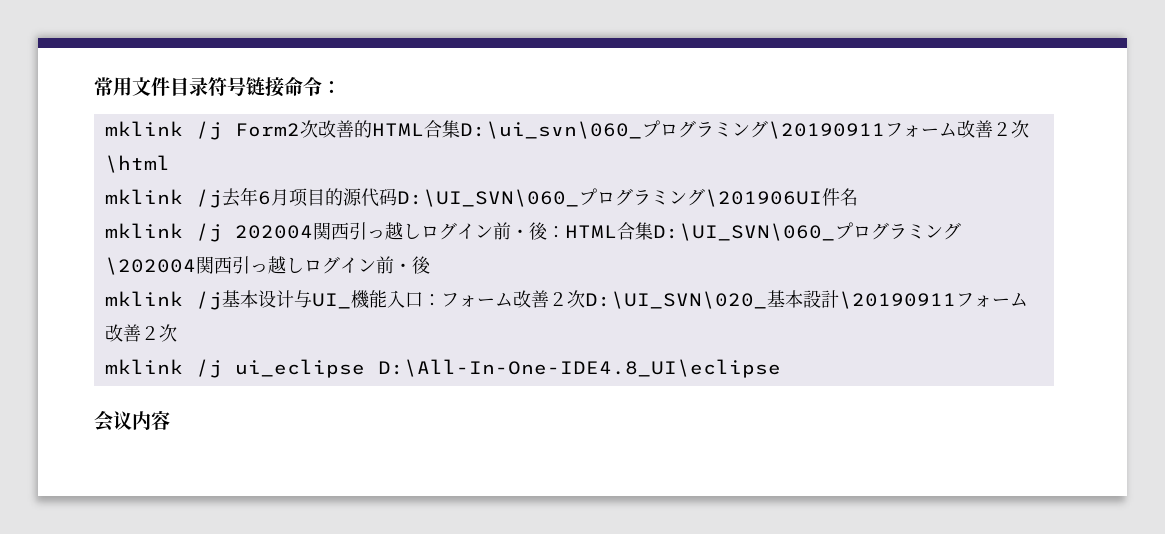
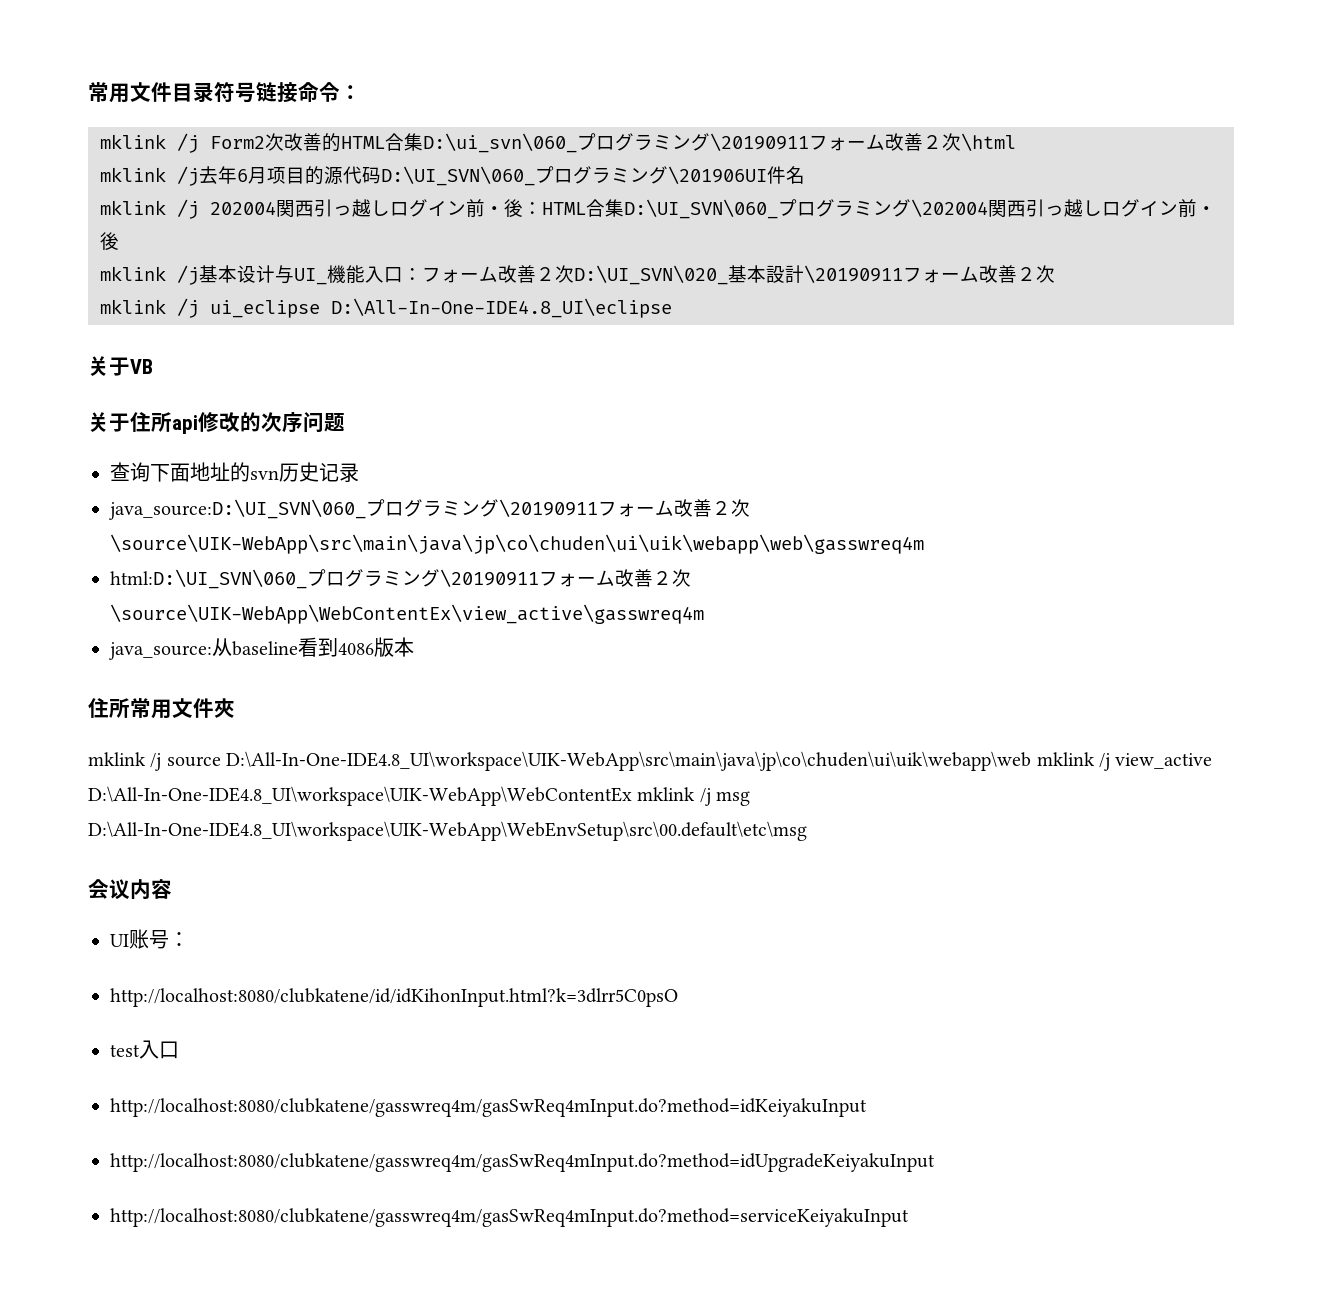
[94,410,170,432] 会议内容 -> [88,356,153,376] [88,412,345,434] [110,462,359,482] [109,499,750,520] [110,534,924,554] [110,569,691,589] [110,604,704,624] [109,637,414,660] [88,698,235,719] [88,751,1213,771] [88,786,751,806] [88,821,807,841] [88,879,172,900] [110,929,189,949] [110,988,678,1007] [110,1040,179,1059] [110,1098,867,1117] [110,1153,935,1172] [110,1208,909,1227] 关于VB // 关于住所api修改的次序问题 // 查询下面地址的svn历史记录 // java_source:D:\UI_SVN\060_プログラミング\20190911フォーム改善２次\source\UIK-WebApp\src\main\java\jp\co\chuden\ui\uik\webapp\web\gasswreq4m // html:D:\UI_SVN\060_プログラミング\20190911フォーム改善２次\source\UIK-WebApp\WebContentEx\view_active\gasswreq4m // java_source:从baseline看到4086版本 // 住所常用文件夾 // mklink /j source D:\All-In-One-IDE4.8_UI\workspace\UIK-WebApp\src\main\java\jp\co\chuden\ui\uik\webapp\web mklink /j view_active D:\All-In-One-IDE4.8_UI\workspace\UIK-WebApp\WebContentEx mklink /j msg D:\All-In-One-IDE4.8_UI\workspace\UIK-WebApp\WebEnvSetup\src\00.default\etc\msg // 会议内容 // UI账号： // http://localhost:8080/clubkatene/id/idKihonInput.html?k=3dlrr5C0psO // test入口 // http://localhost:8080/clubkatene/gasswreq4m/gasSwReq4mInput.do?method=idKeiyakuInput // http://localhost:8080/clubkatene/gasswreq4m/gasSwReq4mInput.do?method=idUpgradeKeiyakuInput // http://localhost:8080/clubkatene/gasswreq4m/gasSwReq4mInput.do?method=serviceKeiyakuInput

